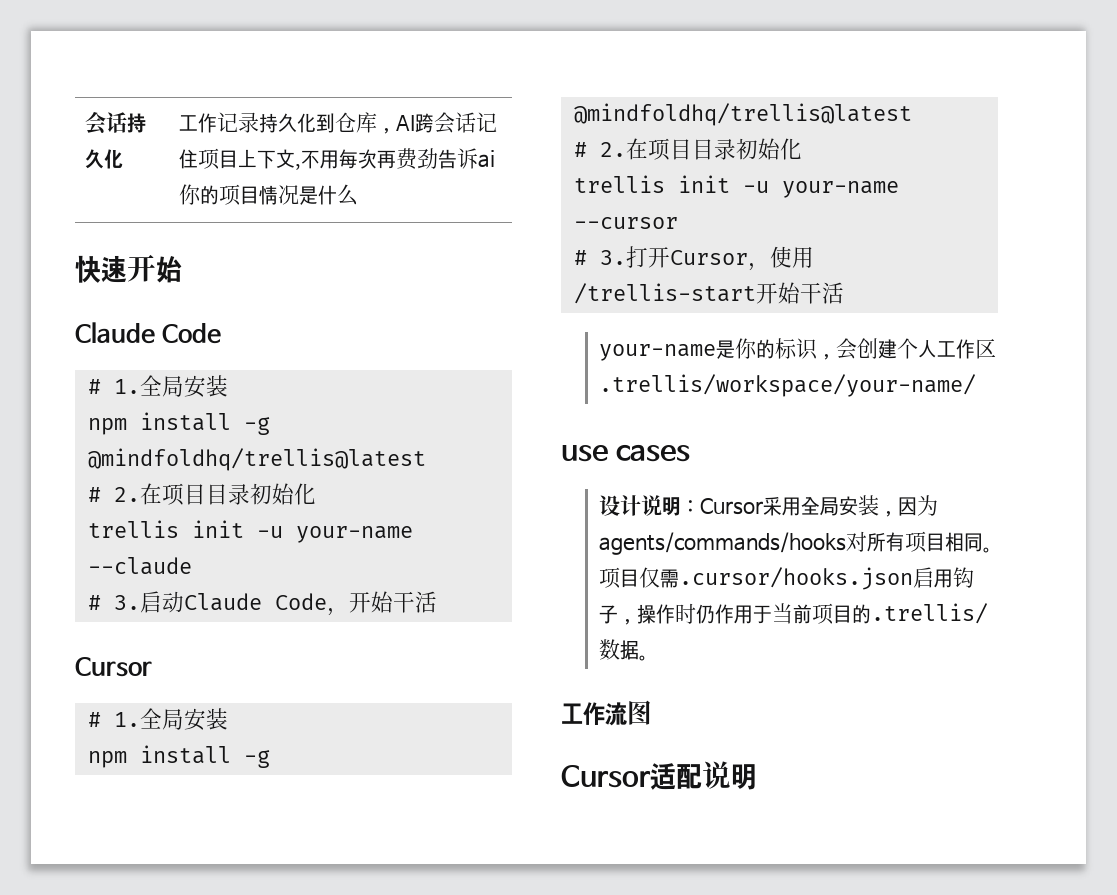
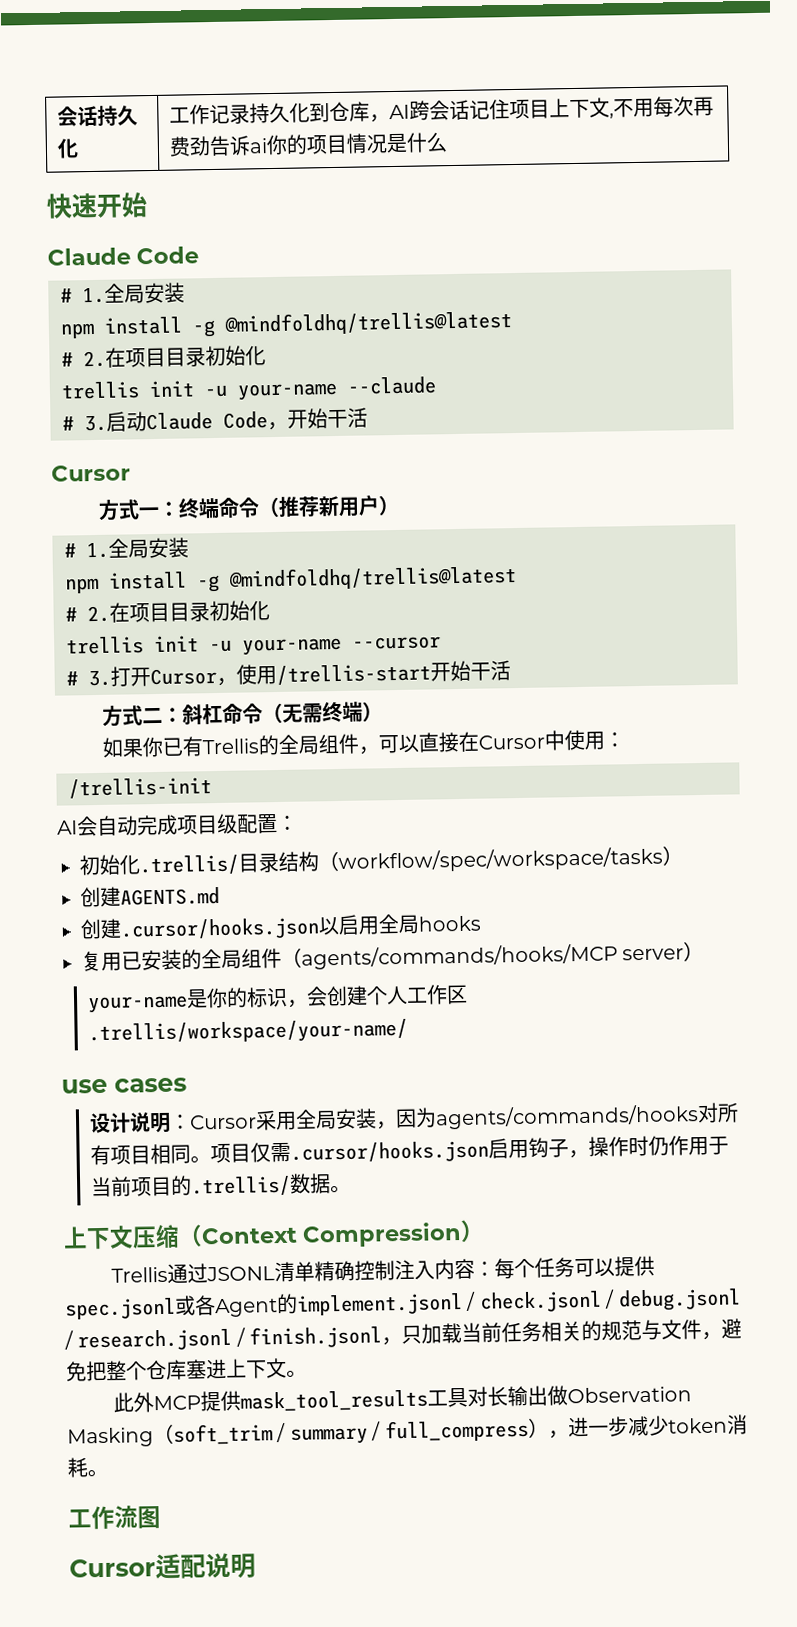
(152, 667) none -> [97,494,400,521] // 方式一：终端命令（推荐新用户）
(844, 293) none -> [101,701,383,727] [101,729,625,758] [68,777,212,799] [57,813,298,837] [79,845,683,876] [80,886,220,908] [80,914,481,941] [81,940,705,972] // 方式二：斜杠命令（无需终端） // 如果你已有Trellis的全局组件，可以直接在Cursor中使用： // /trellis-init // AI会自动完成项目级配置： // 初始化.trellis/目录结构（workflow/spec/workspace/tasks） // 创建AGENTS.md // 创建.cursor/hooks.json以启用全局hooks // 复用已安装的全局组件（agents/commands/hooks/MCP server）
(649, 658) none -> [63,1219,486,1250] [110,1255,655,1284] [65,1288,741,1320] [64,1318,743,1352] [66,1357,307,1382] [112,1385,692,1413] [67,1414,748,1448] [67,1457,108,1478] // 上下文压缩（Context Compression） // Trellis通过JSONL清单精确控制注入内容：每个任务可以提供spec.jsonl或各Agent的implement.jsonl / check.jsonl / debug.jsonl / research.jsonl / finish.jsonl，只加载当前任务相关的规范与文件，避免把整个仓库塞进上下文。 // 此外MCP提供mask_tool_results工具对长输出做Observation Masking（soft_trim / summary / full_compress），进一步减少token消耗。

